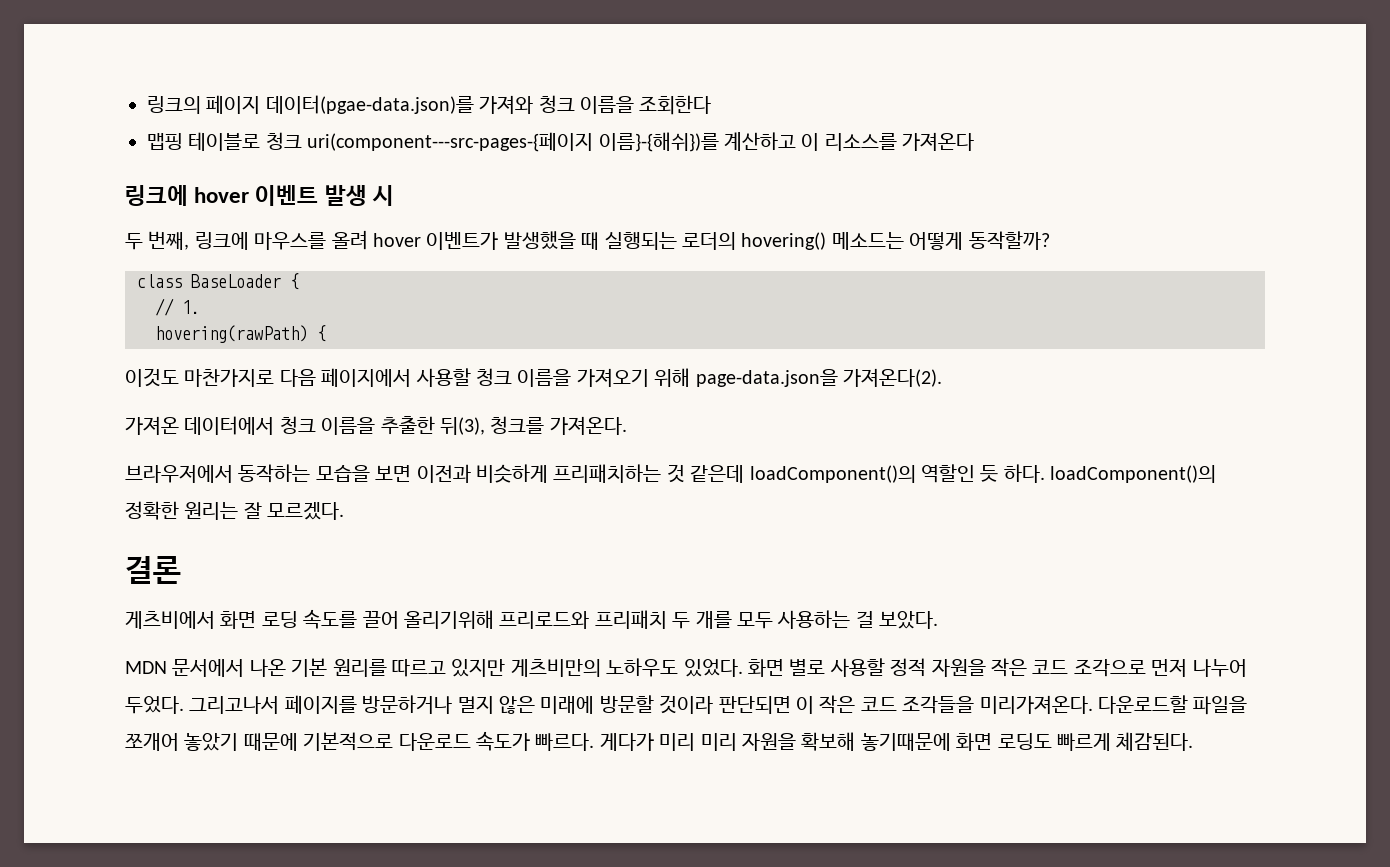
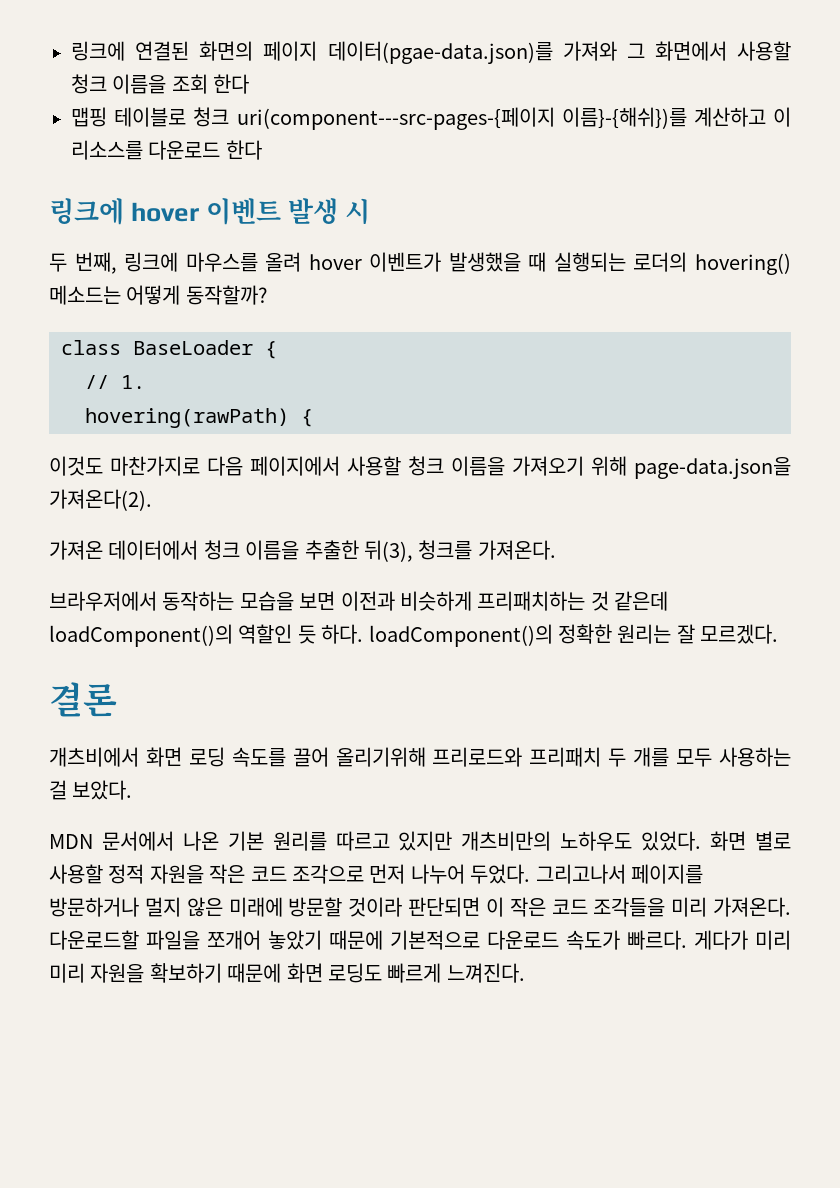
[147,95,712,115] 링크의 페이지 데이터(pgae-data.json)를 가져와 청크 이름을 조회한다 -> [71,41,791,64] [71,74,250,94] 링크에 연결된 화면의 페이지 데이터(pgae-data.json)를 가져와 그 화면에서 사용할 청크 이름을 조회 한다
[902,132,975,151] 가져온다 -> [148,140,262,160] 다운로드 한다
[125,611,215,629] 게츠비에서 -> [49,747,139,767] 개츠비에서
[510,659,601,677] 게츠비만의 -> [461,831,552,851] 개츠비만의
[979,695,1093,714] 미리가져온다. -> [671,897,792,917] 미리 가져온다.
[801,732,951,751] 확보해 놓기때문에 -> [149,963,282,983] 확보하기 때문에
[1116,732,1194,751] 체감된다. -> [446,963,525,983] 느껴진다.

